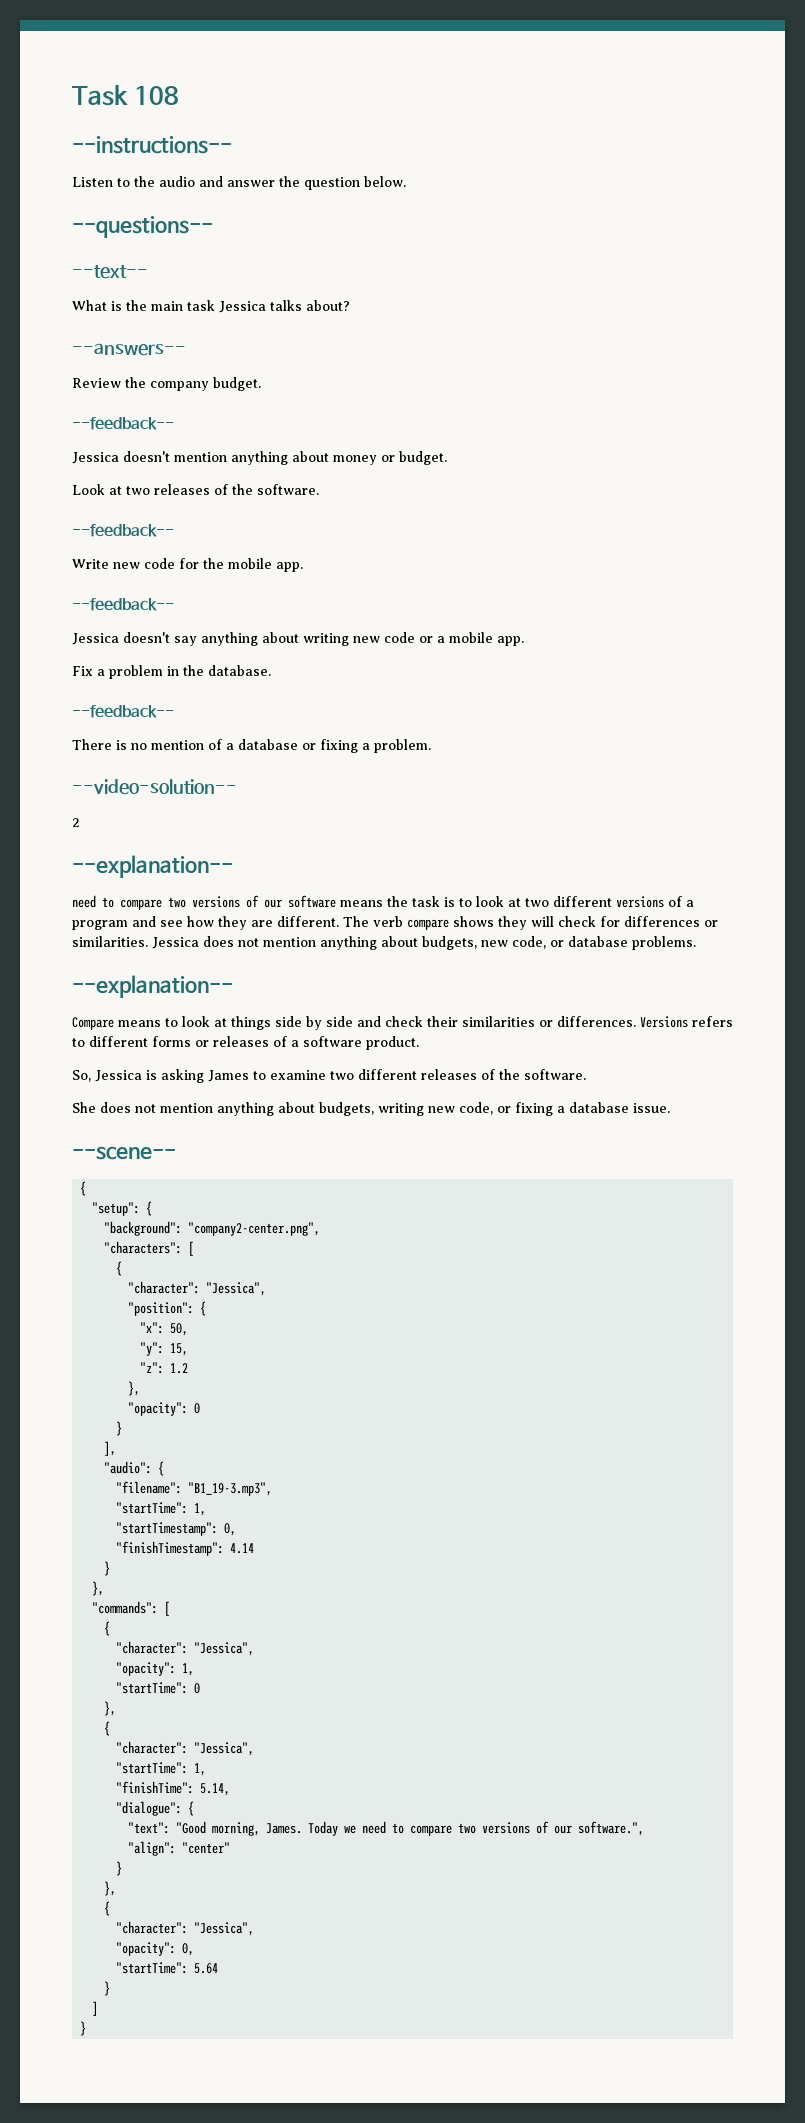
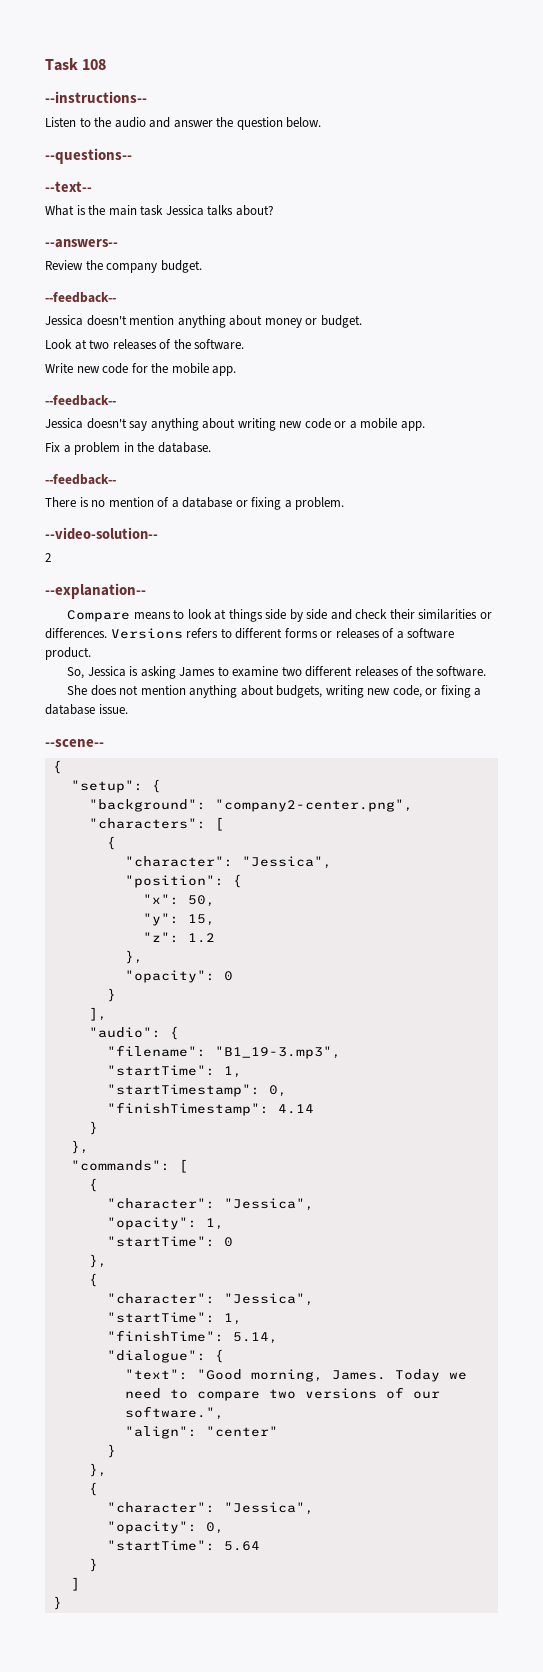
[72,524,174,537] // --feedback-- -> (245, 344) none
[72,895,694,910] [72,916,718,930] [72,936,696,950] [72,975,233,998] // need to compare two versions of our software means the task is to look at two different versions of a program and see how they are different. The verb compare shows they will check for differences or similarities. Jessica does not mention anything about budgets, new code, or database problems. // --explanation-- -> (146, 591) none

